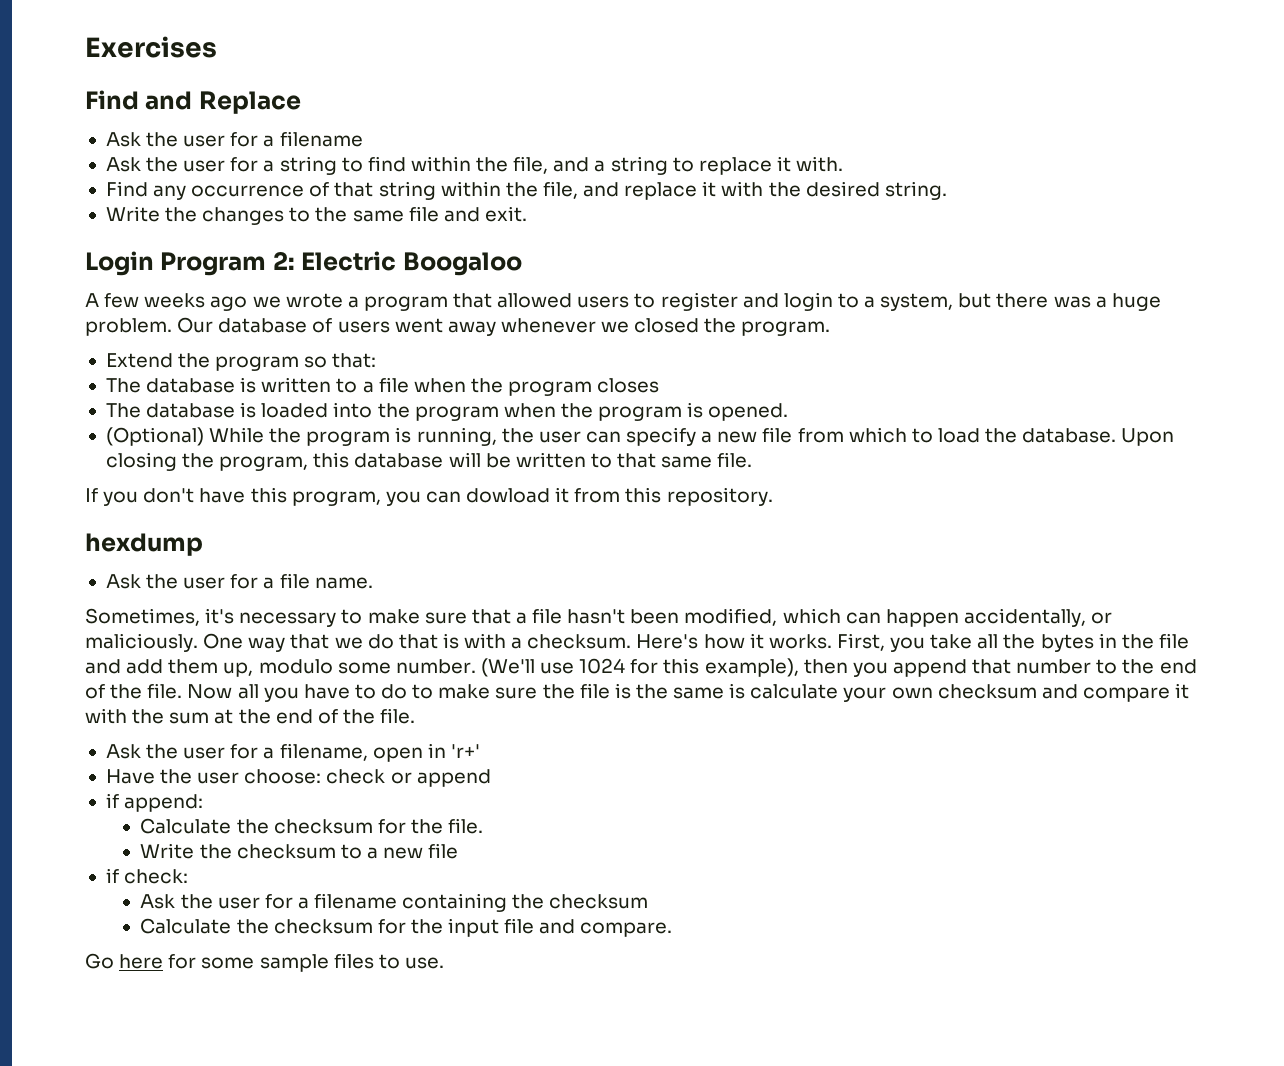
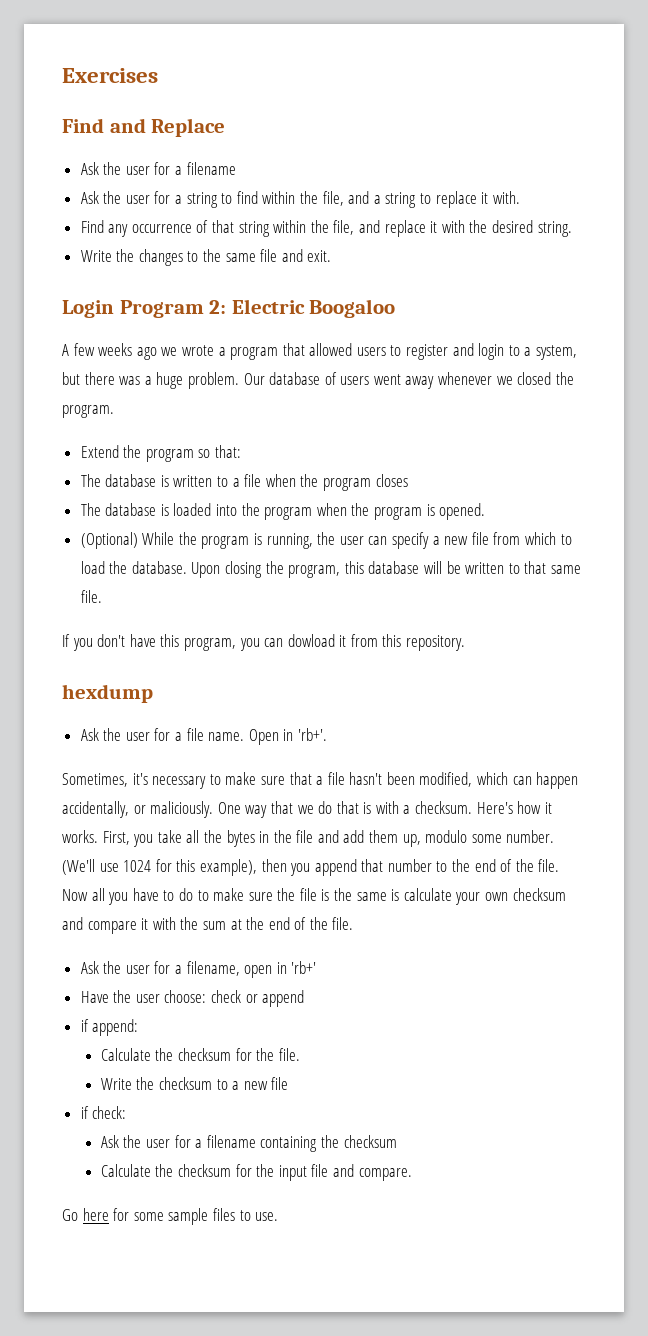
(373, 583) none -> [248,728,328,745] Open in 'rb+'.
[450,744,480,758] 'r+' -> [291,961,317,974] 'rb+'

